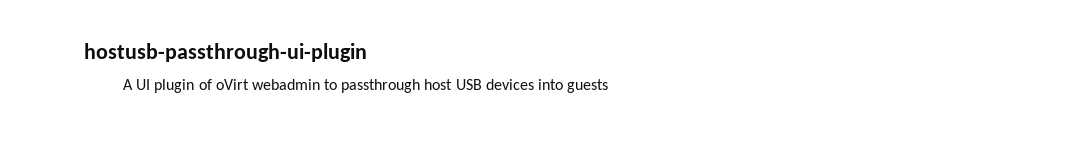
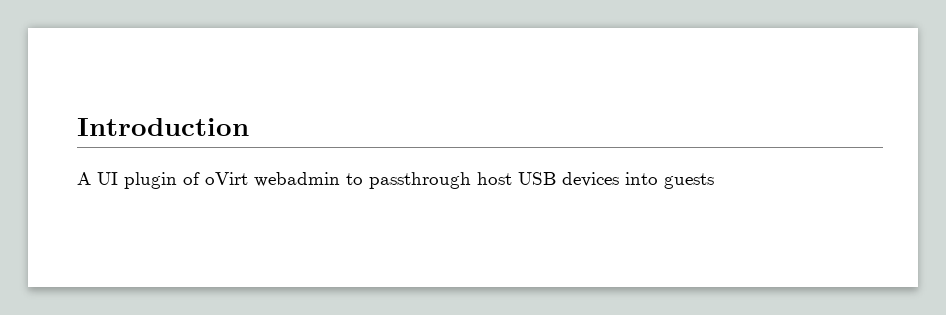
[84,43,367,62] hostusb-passthrough-ui-plugin -> [77,118,249,136] Introduction

